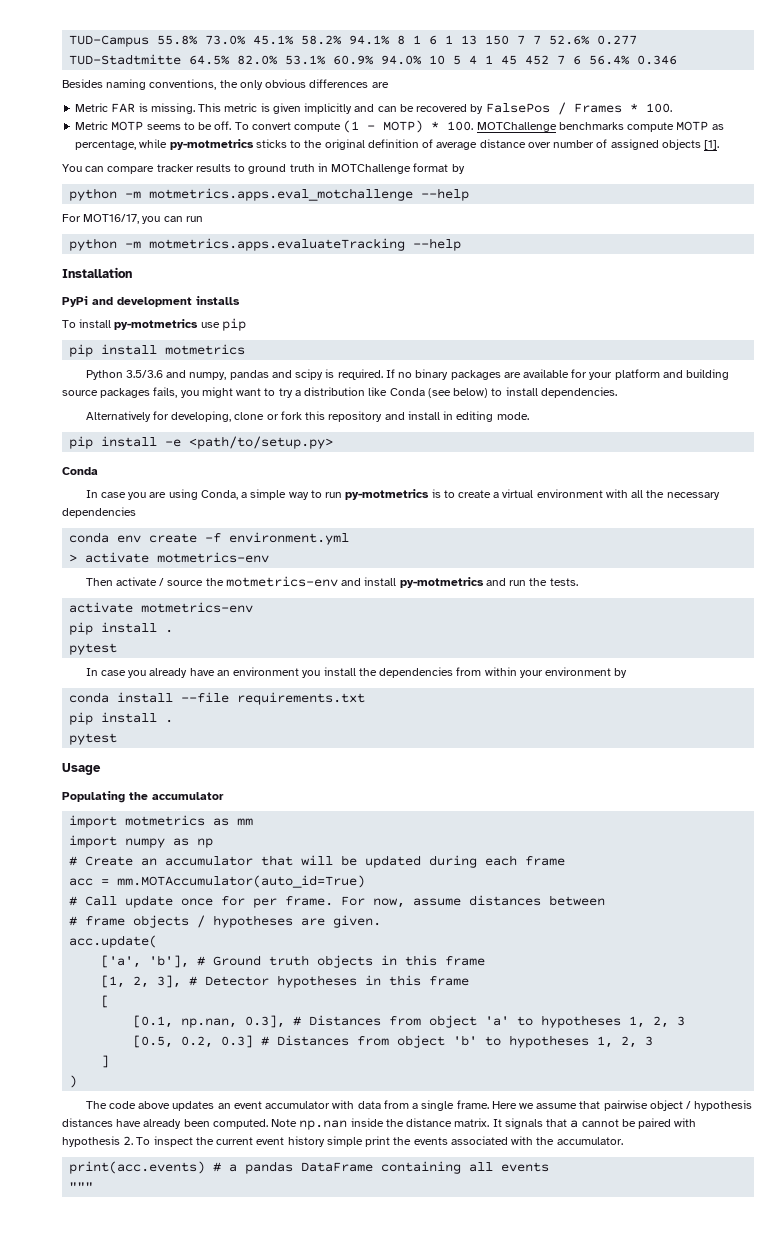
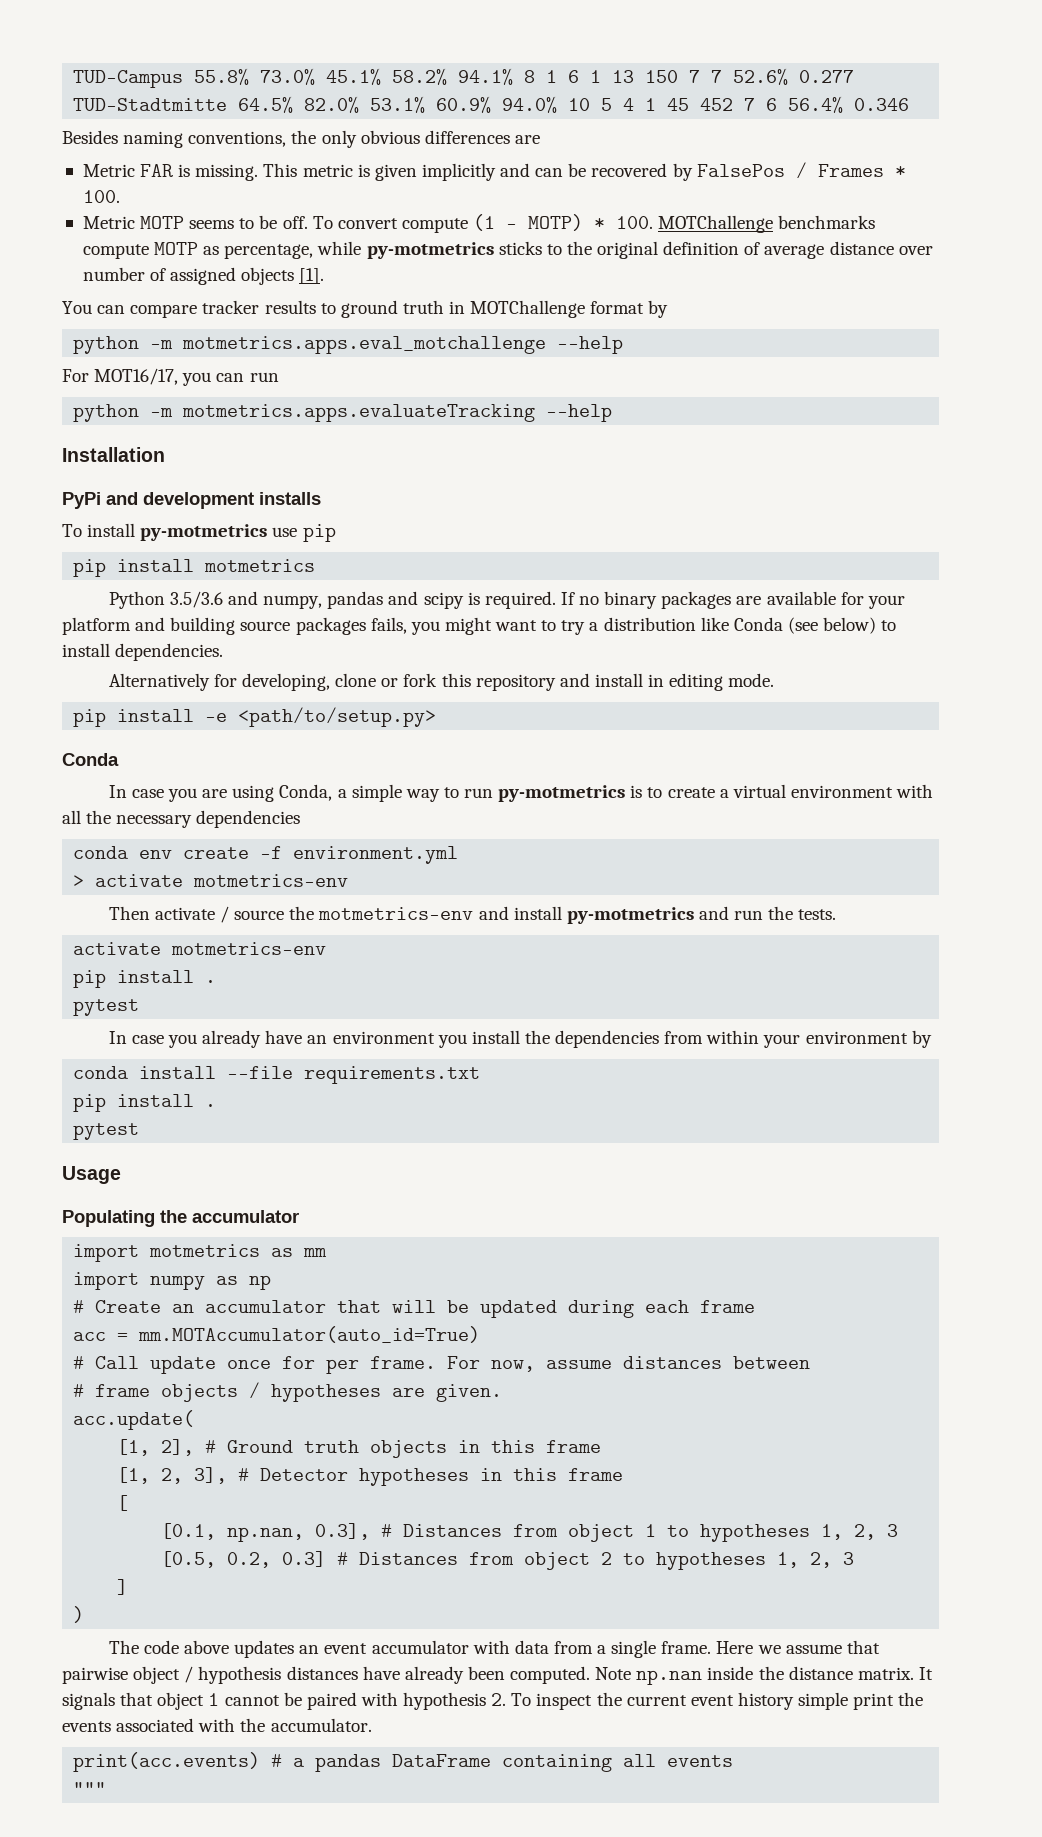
[101,955,190,968] ['a', 'b'], -> [117,1439,195,1456] [1, 2],
[485,1016,510,1026] 'a' -> [645,1524,657,1537] 1
[453,1035,478,1046] 'b' -> [601,1552,613,1565] 2
[570,1120,579,1128] a -> [157,1692,220,1710] object 1

